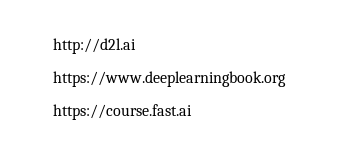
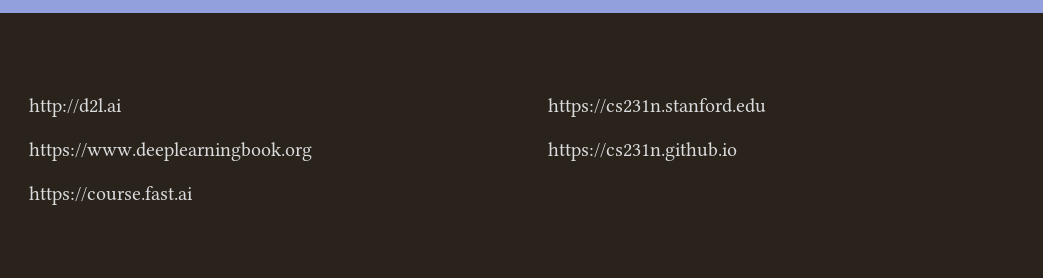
(192, 112) none -> [548,98,766,117] [548,142,737,161] // https://cs231n.stanford.edu // https://cs231n.github.io

